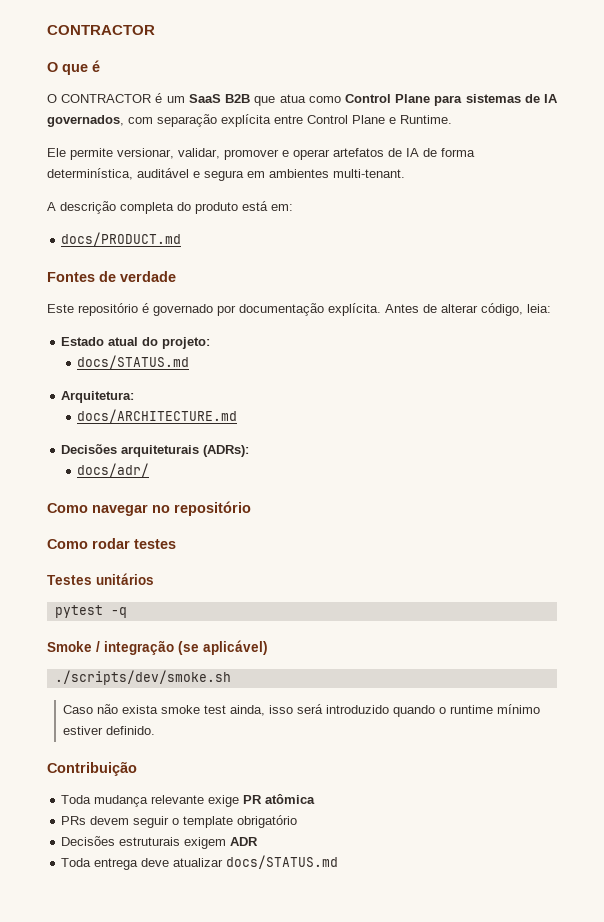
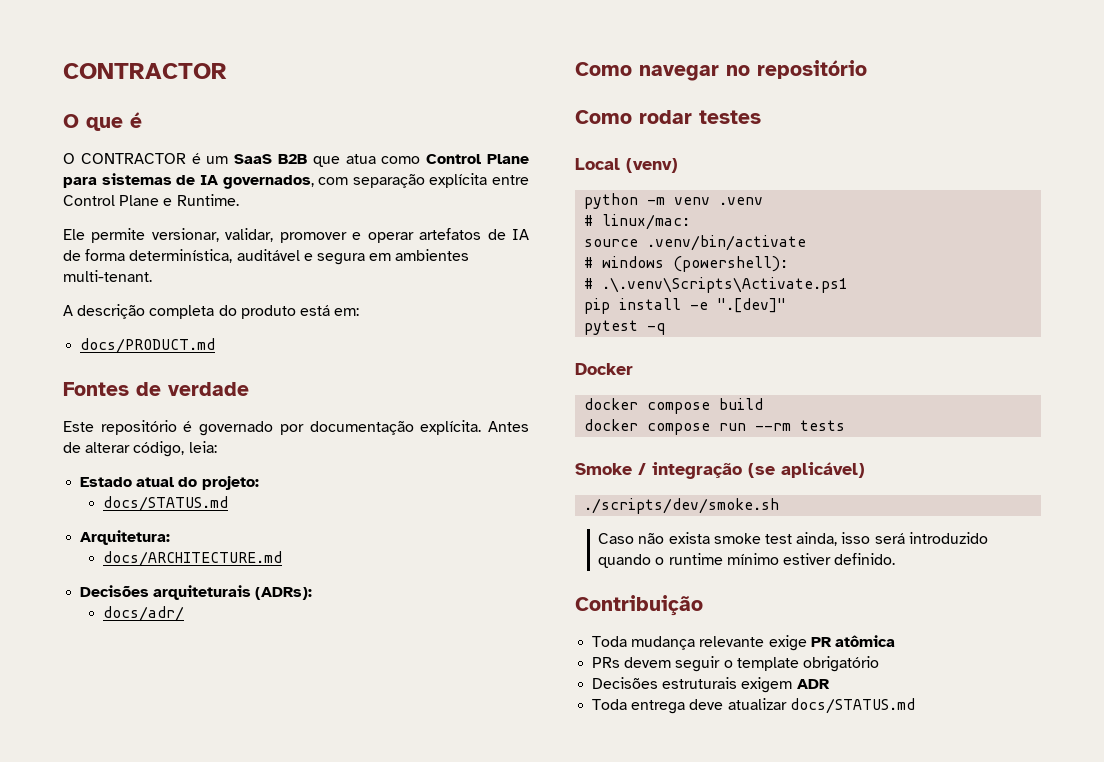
[47,573,154,585] [54,605,127,618] Testes unitários // pytest -q -> [575,158,678,173] [584,193,764,209] [584,214,691,230] [584,235,807,251] [584,256,789,272] [584,277,849,293] [584,298,787,314] [584,320,666,335] [575,363,633,375] [584,398,764,414] [584,419,846,435] Local (venv) // python -m venv .venv // # linux/mac: // source .venv/bin/activate // # windows (powershell): // # .\.venv\Scripts\Activate.ps1 // pip install -e ".[dev]" // pytest -q // Docker // docker compose build // docker compose run --rm tests

